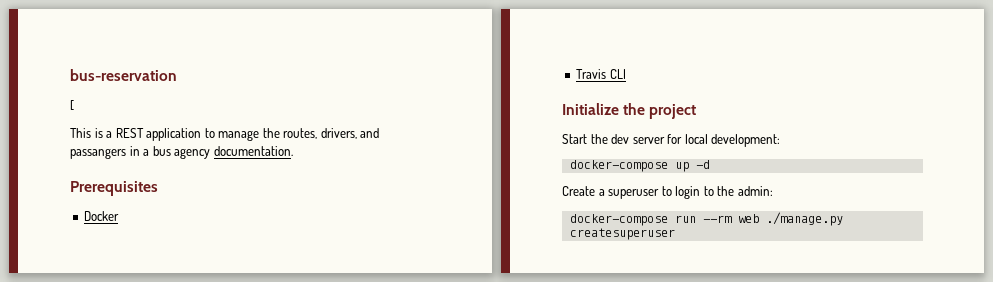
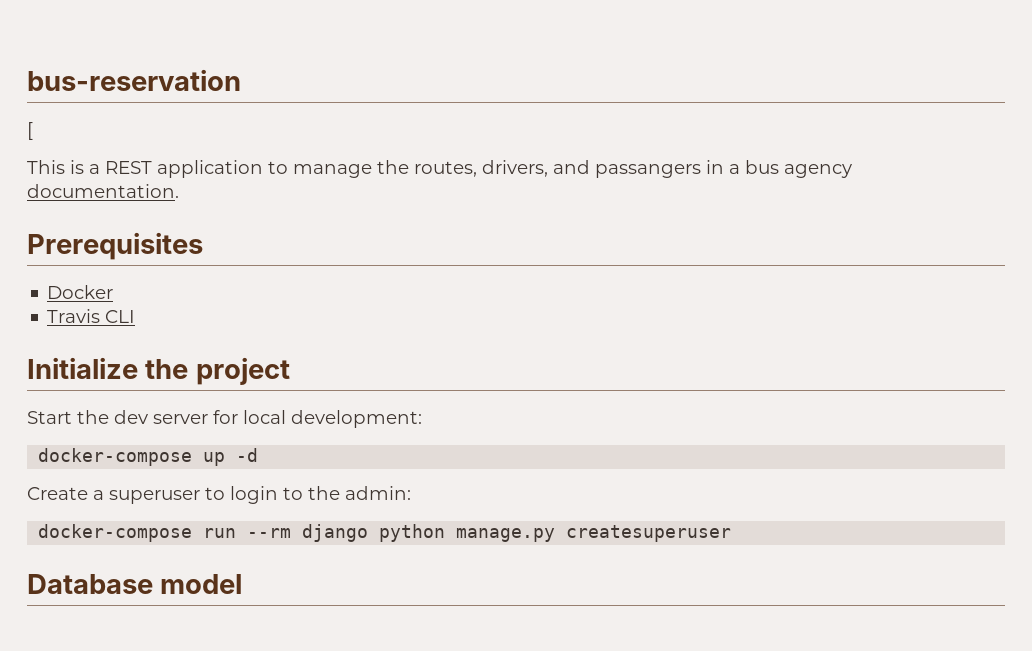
[737,212,843,226] web ./manage.py -> [302,524,556,542] django python manage.py
(675, 234) none -> [27,574,243,594] // Database model

